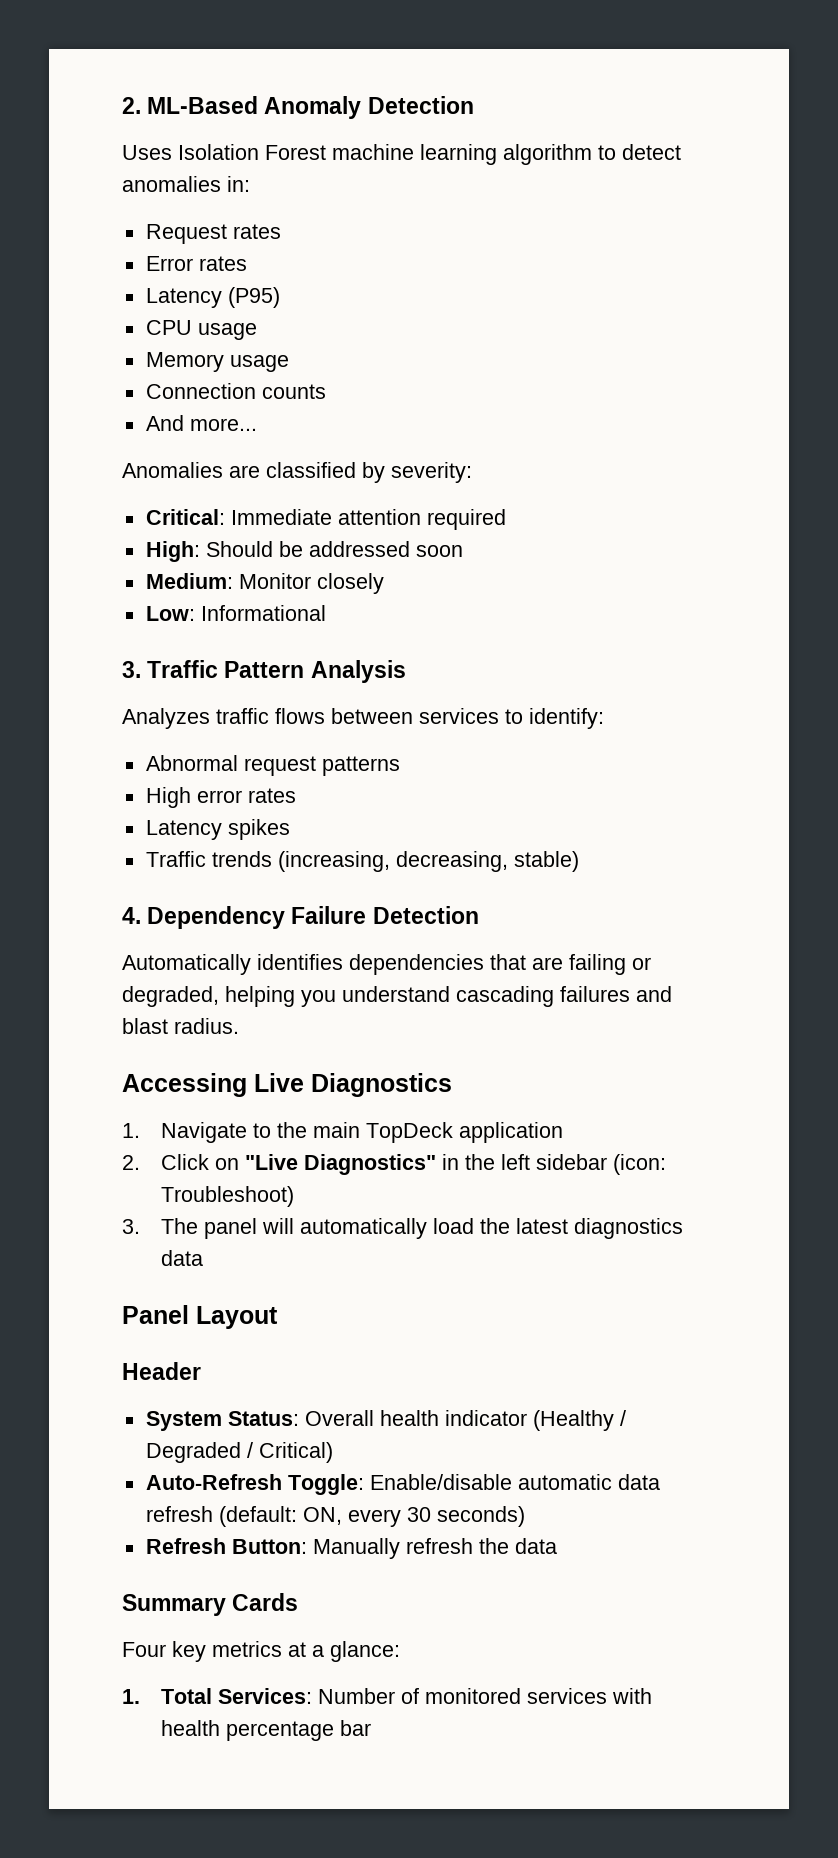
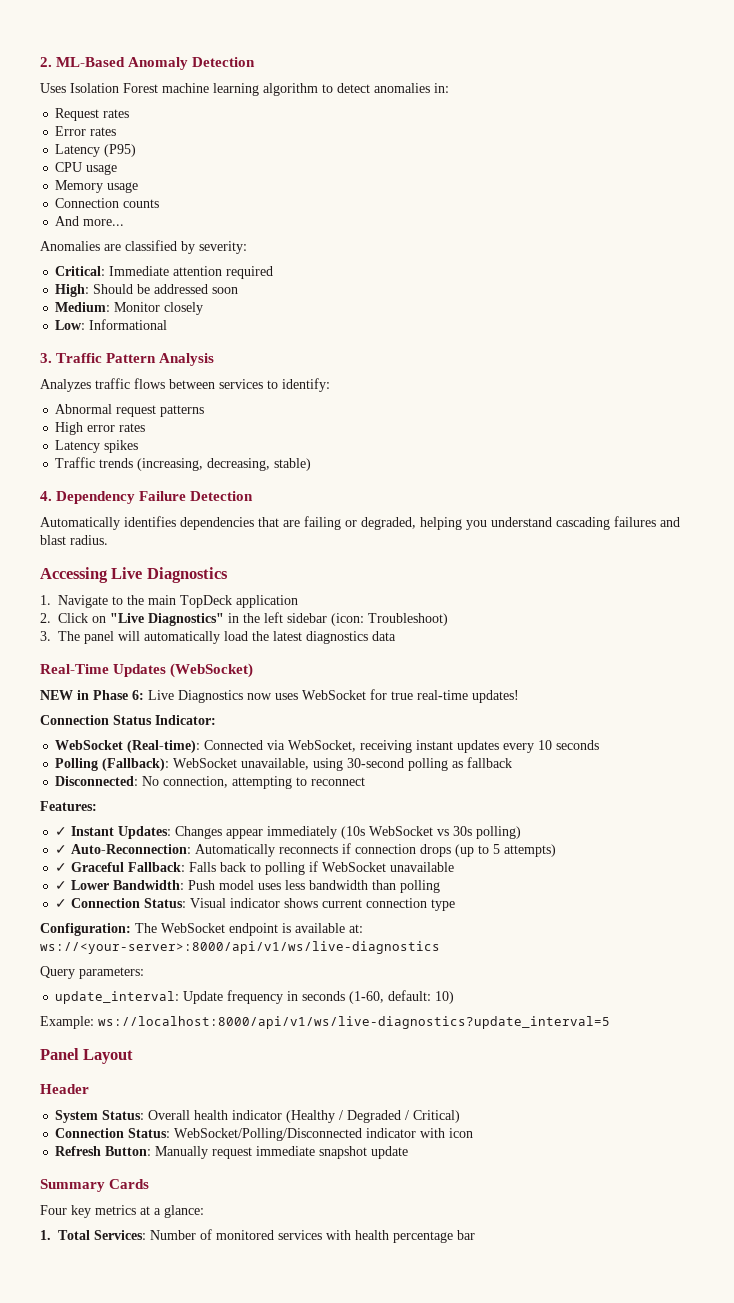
(203, 1258) none -> [40,663,254,678] [40,689,519,703] [40,715,216,725] [55,740,600,753] [55,757,513,771] [55,776,366,789] [40,801,97,811] [55,826,522,839] [55,843,557,857] [55,861,455,875] [55,880,441,893] [55,898,456,911] [40,923,363,936] [40,941,440,954] [40,966,144,979] [55,990,455,1004] [40,1016,610,1029] // Real-Time Updates (WebSocket) // NEW in Phase 6: Live Diagnostics now uses WebSocket for true real-time updates! // Connection Status Indicator: // WebSocket (Real-time): Connected via WebSocket, receiving instant updates every 10 seconds // Polling (Fallback): WebSocket unavailable, using 30-second polling as fallback // Disconnected: No connection, attempting to reconnect // Features: // ✓ Instant Updates: Changes appear immediately (10s WebSocket vs 30s polling) // ✓ Auto-Reconnection: Automatically reconnects if connection drops (up to 5 attempts) // ✓ Graceful Fallback: Falls back to polling if WebSocket unavailable // ✓ Lower Bandwidth: Push model uses less bandwidth than polling // ✓ Connection Status: Visual indicator shows current connection type // Configuration: The WebSocket endpoint is available at: ws://<your-server>:8000/api/v1/ws/live-diagnostics // Query parameters: // update_interval: Update frequency in seconds (1-60, default: 10) // Example: ws://localhost:8000/api/v1/ws/live-diagnostics?update_interval=5
[145,1474,660,1495] [145,1506,525,1527] Auto-Refresh Toggle: Enable/disable automatic data refresh (default: ON, every 30 seconds) -> [55,1128,474,1141] Connection Status: WebSocket/Polling/Disconnected indicator with icon
[405,1538,557,1554] refresh the data -> [212,1146,409,1159] request immediate snapshot update

